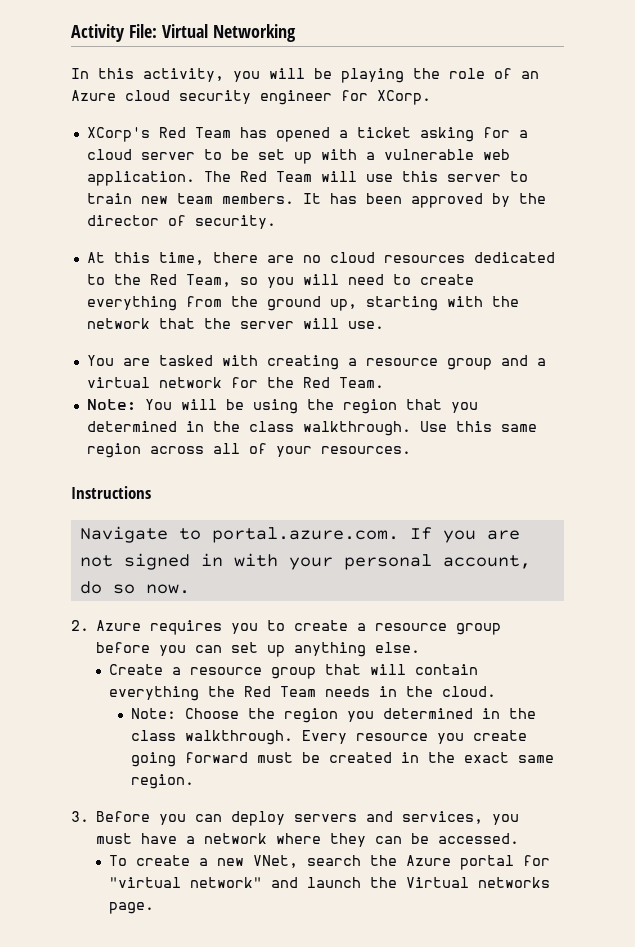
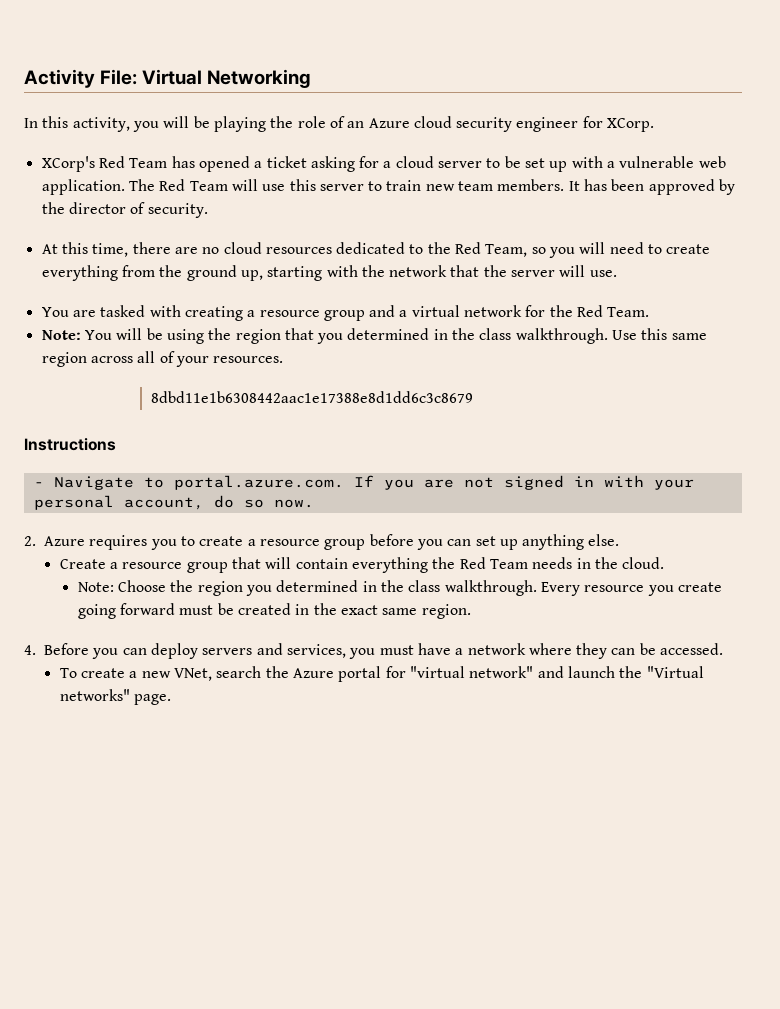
(411, 450) none -> [150,391,473,403] // 8dbd11e1b6308442aac1e17388e8d1dd6c3c8679
(151, 492) none -> [33,482,44,487] -
[71,811,89,822] 3. -> [24,645,36,655] 4.
[405,877,550,888] Virtual networks -> [646,666,704,678] [59,689,130,701] "Virtual networks"

